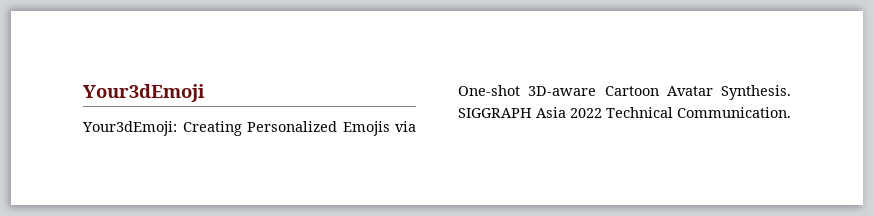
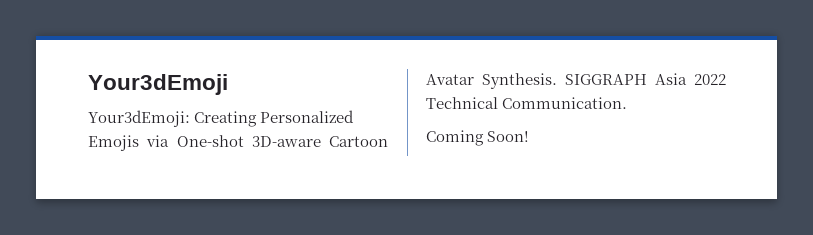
(791, 112) none -> [426,130,530,146] // Coming Soon!

